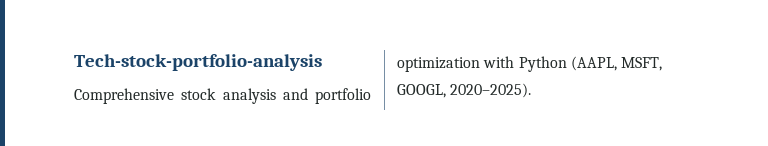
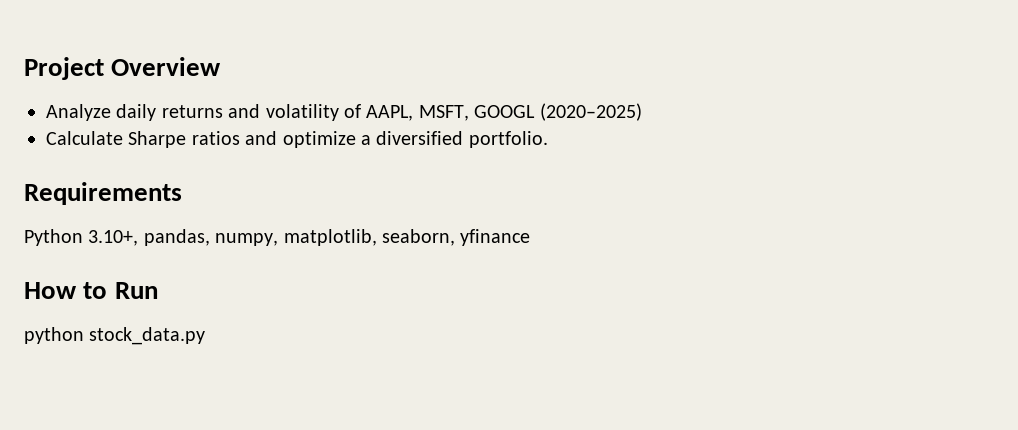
[74,54,322,71] [74,88,371,104] [397,56,663,72] [397,83,532,98] Tech-stock-portfolio-analysis // Comprehensive stock analysis and portfolio optimization with Python (AAPL, MSFT, GOOGL, 2020–2025). -> [24,57,222,80] [46,103,642,121] [46,131,548,148] [24,182,182,205] [24,229,531,246] [24,282,158,299] [24,327,206,345] Project Overview // Analyze daily returns and volatility of AAPL, MSFT, GOOGL (2020–2025) // Calculate Sharpe ratios and optimize a diversified portfolio. // Requirements // Python 3.10+, pandas, numpy, matplotlib, seaborn, yfinance // How to Run // python stock_data.py

